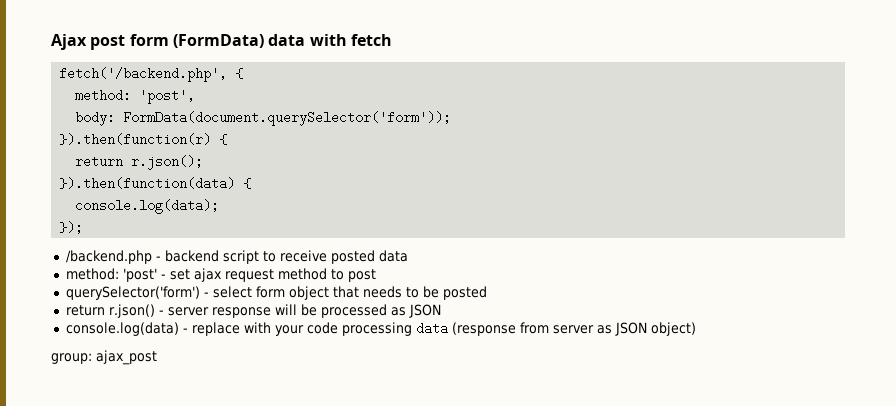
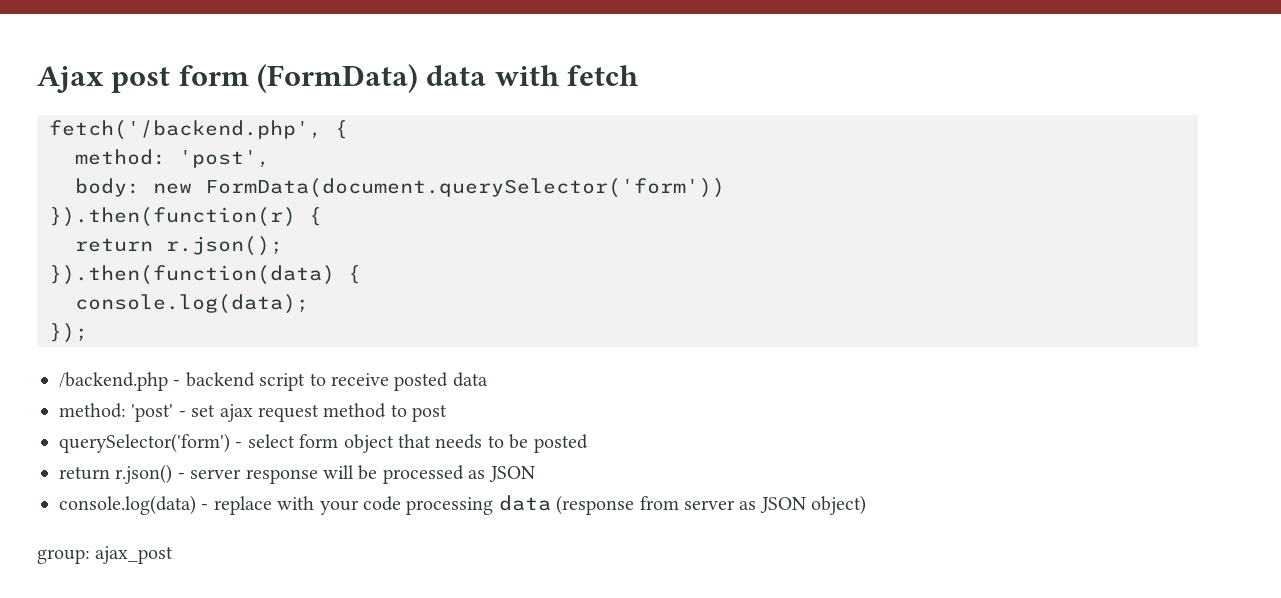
[123,111,452,126] FormData(document.querySelector('form')); -> [153,178,725,198] new FormData(document.querySelector('form'))

